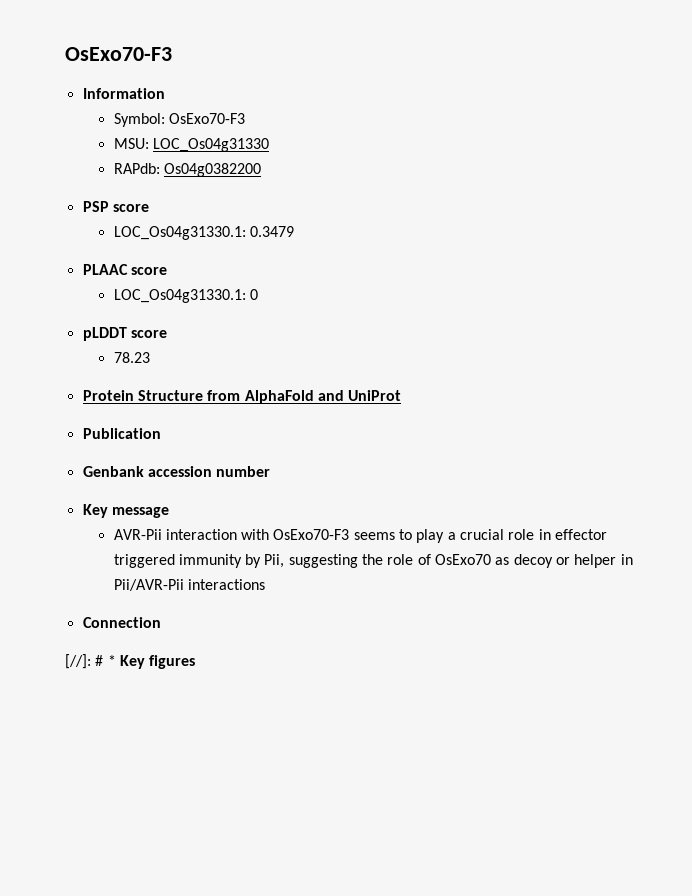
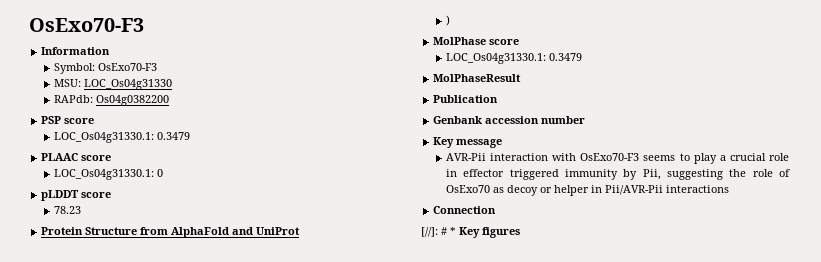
(402, 395) none -> [445,15,450,26] [433,37,520,45] [445,53,582,64] [433,74,522,82] // ) // MolPhase score // LOC_Os04g31330.1: 0.3479 // MolPhaseResult

